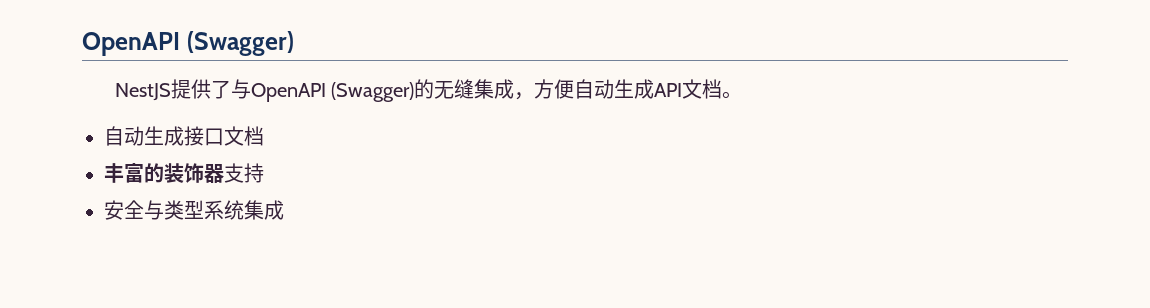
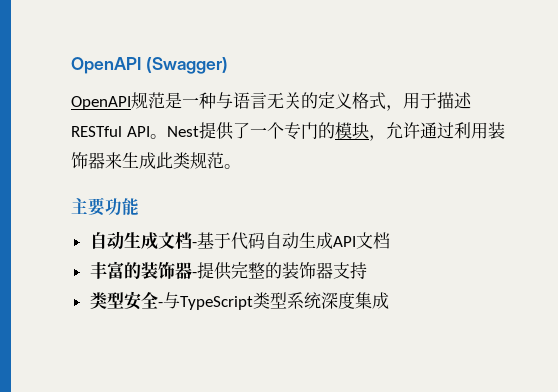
[114,79,575,102] NestJS提供了与OpenAPI (Swagger)的无缝集成，方便 -> [71,92,472,111] [71,122,505,141] [71,152,241,169] [71,197,139,216] [89,231,265,250] OpenAPI规范是一种与语言无关的定义格式，用于描述RESTful API。Nest提供了一个专门的模块，允许通过利用装饰器来生成此类规范。 // 主要功能 // 自动生成文档-基于代码
[722,91,743,99] [104,126,264,146] 。 // 自动生成接口文档 -> (390, 240) none
[224,163,264,183] [104,200,164,220] 支持 // 安全与 -> [191,262,367,280] [89,291,253,310] -提供完整的装饰器支持 // 类型安全-与TypeScript
(244, 210) none -> [320,292,355,309] 深度

